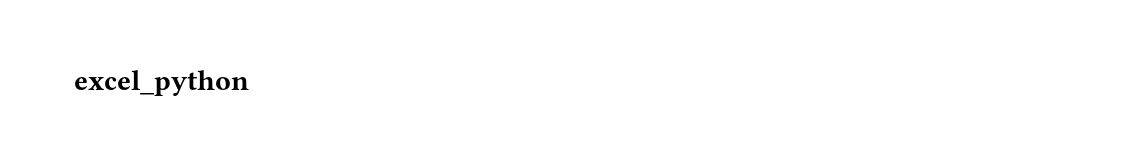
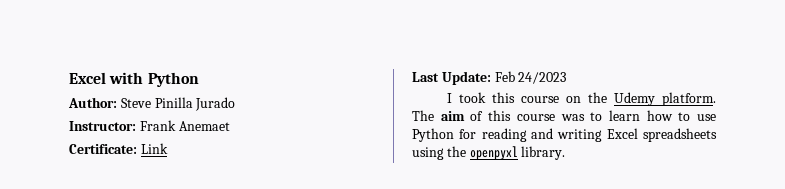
[74,70,249,96] excel_python -> [69,72,199,87] [68,97,236,111] [69,120,230,131] [69,143,168,154] [412,71,567,85] [447,92,716,106] [412,110,716,121] [412,128,717,142] [412,146,566,160] Excel with Python // Author: Steve Pinilla Jurado // Instructor: Frank Anemaet // Certificate: Link // Last Update: Feb 24/2023 // I took this course on the Udemy platform. The aim of this course was to learn how to use Python for reading and writing Excel spreadsheets using the openpyxl library.

